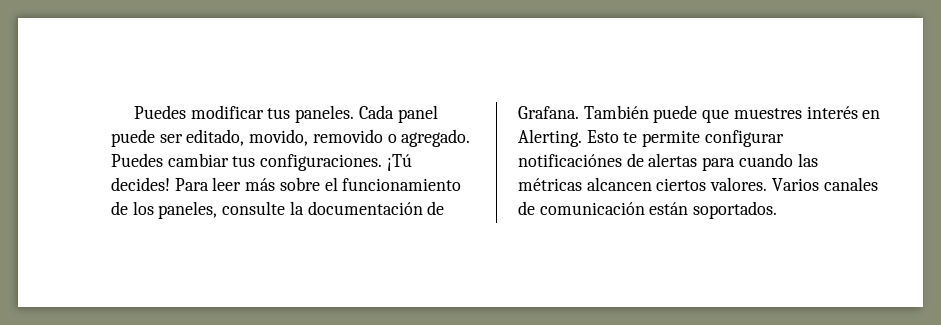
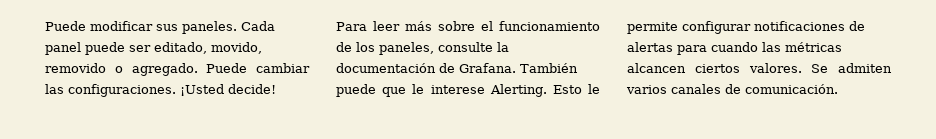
[133,105,291,119] Puedes modificar tus -> [45,21,178,31] Puede modificar sus
[111,153,412,171] [111,177,170,191] Puedes cambiar tus configuraciones. ¡Tú decides! -> [206,63,310,73] [45,84,276,97] Puede cambiar las configuraciones. ¡Usted decide!
[733,106,881,119] muestres interés en -> [412,84,485,94] le interese
[623,132,638,143] te -> [588,84,600,94] le
[518,154,622,167] notificaciónes -> [754,21,845,31] notificaciones
[771,177,878,191] [518,201,778,219] Varios canales de comunicación están soportados. -> [811,63,892,73] [626,84,838,94] Se admiten varios canales de comunicación.

